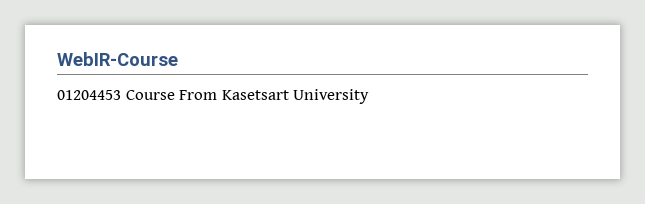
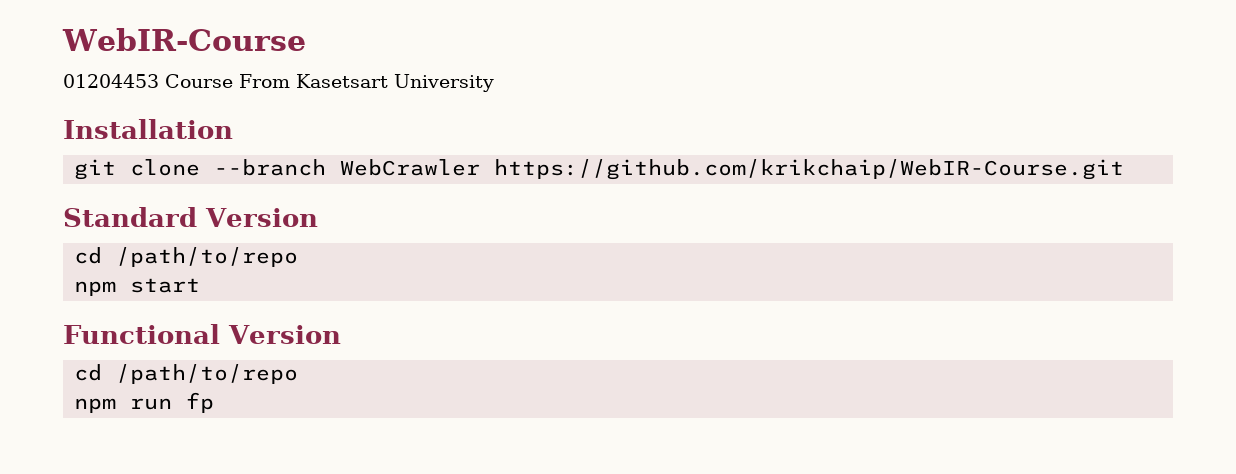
(370, 96) none -> [63,119,233,139] [74,159,1125,180] [63,207,318,227] [74,247,299,267] [74,278,201,296] [63,324,341,344] [74,364,299,384] [74,392,215,413] // Installation // git clone --branch WebCrawler https://github.com/krikchaip/WebIR-Course.git // Standard Version // cd /path/to/repo // npm start // Functional Version // cd /path/to/repo // npm run fp

